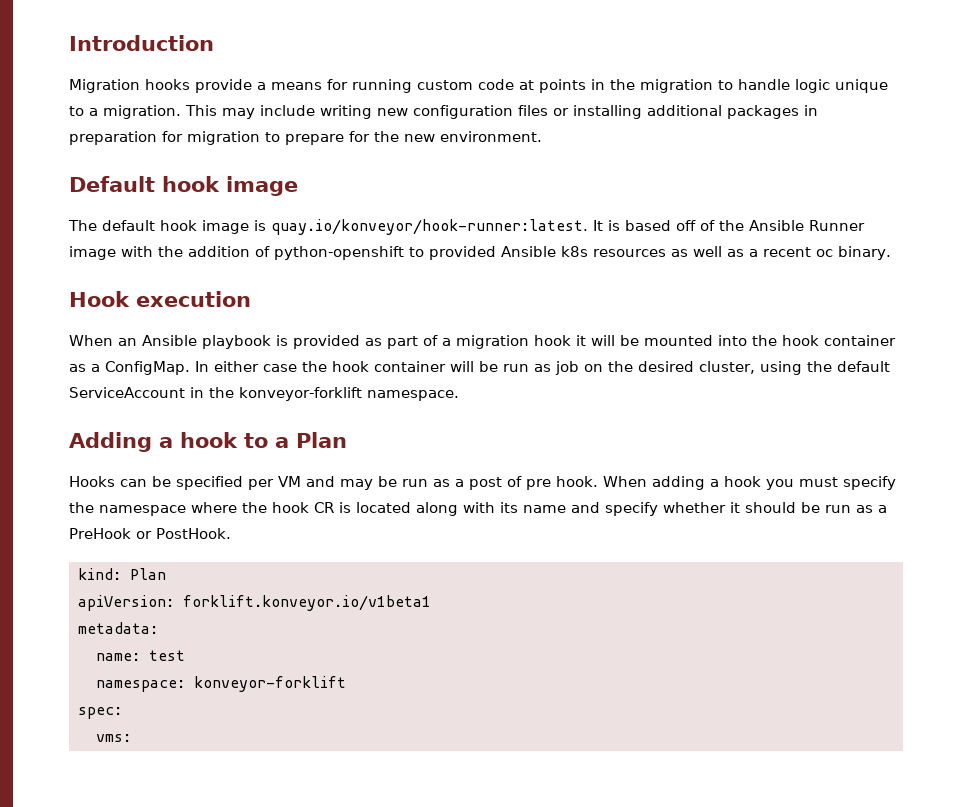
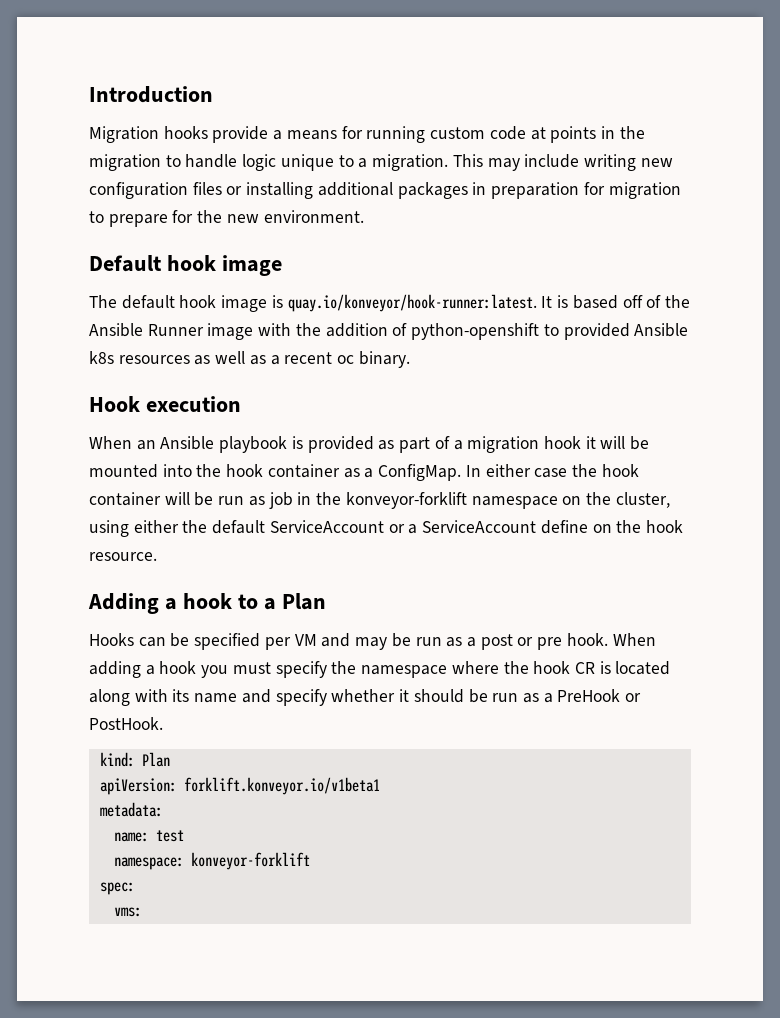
[584,361,694,372] on the desired -> [297,492,611,509] in the konveyor-forklift namespace on the
(802, 368) none -> [133,520,179,533] either
[190,387,459,401] in the konveyor-forklift namespace. -> [388,520,683,534] [89,552,157,561] or a ServiceAccount define on the hook resource.
[507,476,522,487] of -> [517,637,534,646] or

